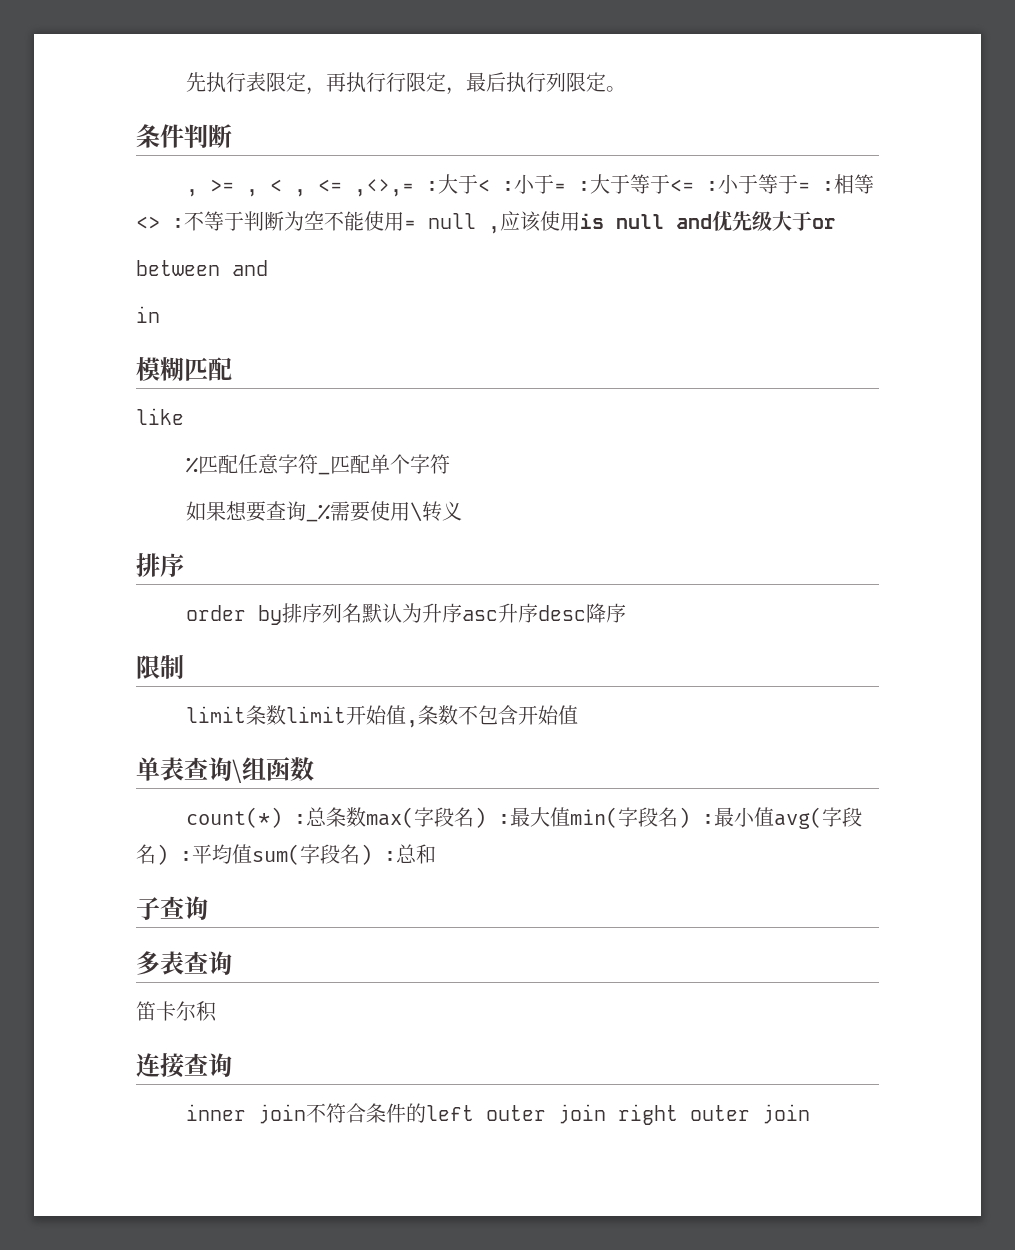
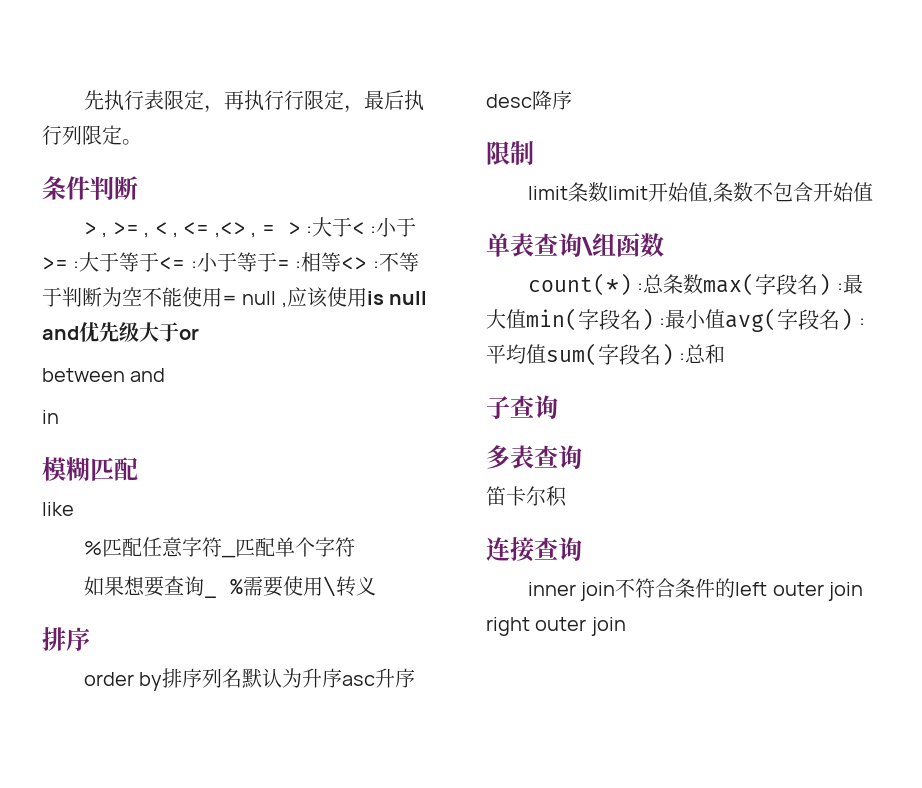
(232, 136) none -> [83,222,97,235] >
[354,179,415,197] ,<>,= -> [214,222,301,238] ,<> , = >
[554,183,567,192] = -> [42,257,68,270] >=
[306,504,331,522] _% -> [203,578,243,598] _ %

